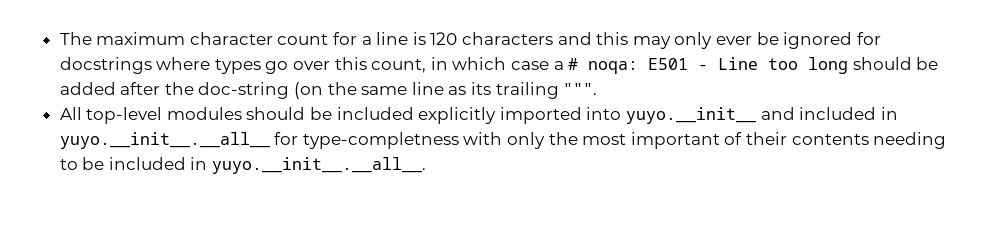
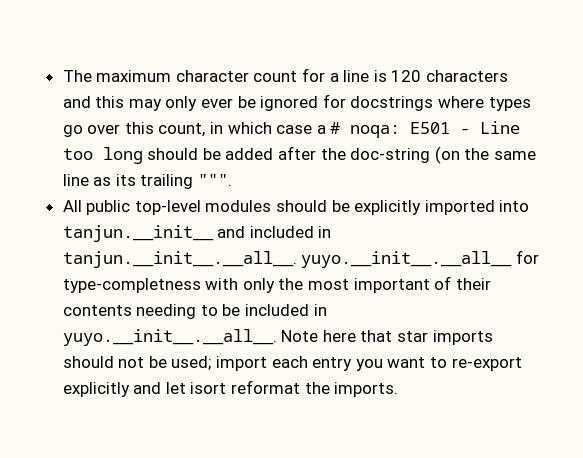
(82, 113) none -> [86,200,131,215] public
[336,107,414,120] included -> (350, 206) none
[626,107,757,124] yuyo.__init__ -> [62,225,214,242] tanjun.__init__
(898, 113) none -> [62,251,297,268] tanjun.__init__.__all__.
(427, 165) none -> [281,330,493,345] [62,356,522,371] [62,380,399,397] Note here that star imports should not be used; import each entry you want to re-export explicitly and let isort reformat the imports.

